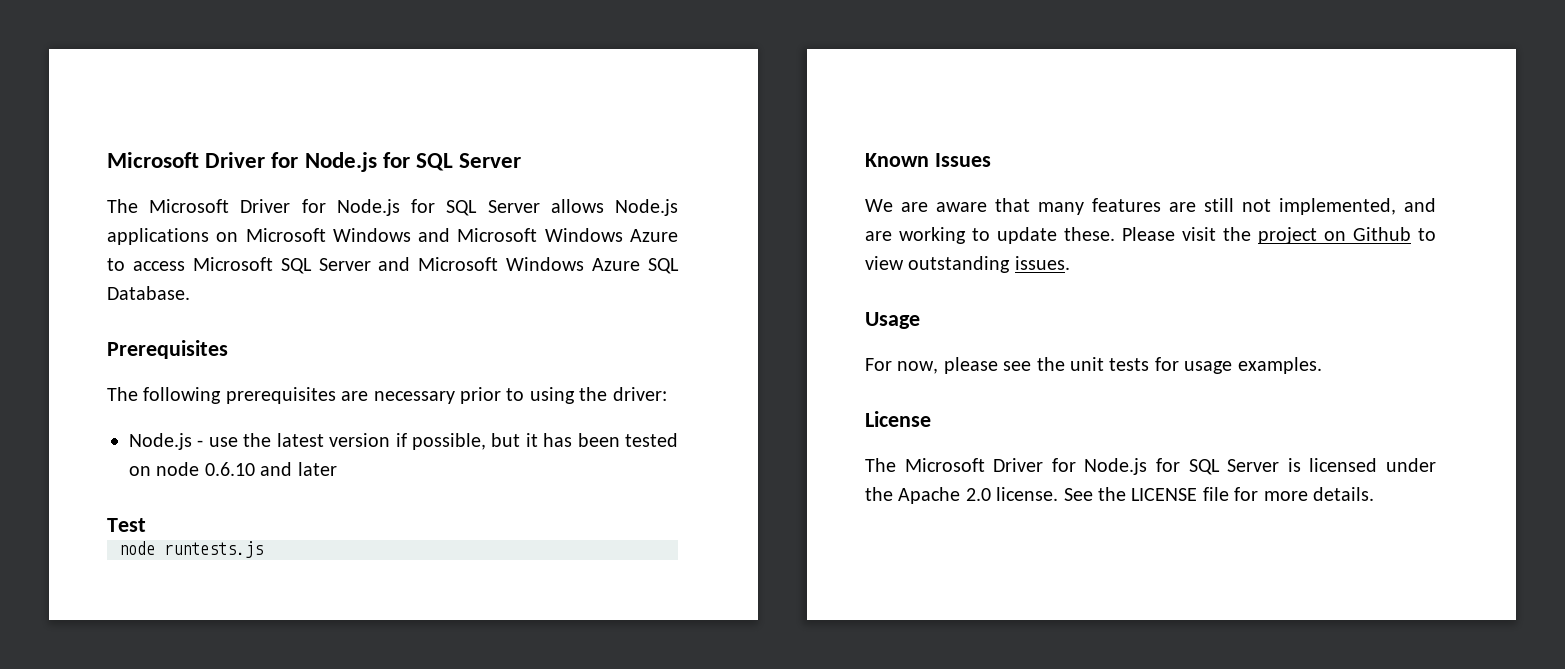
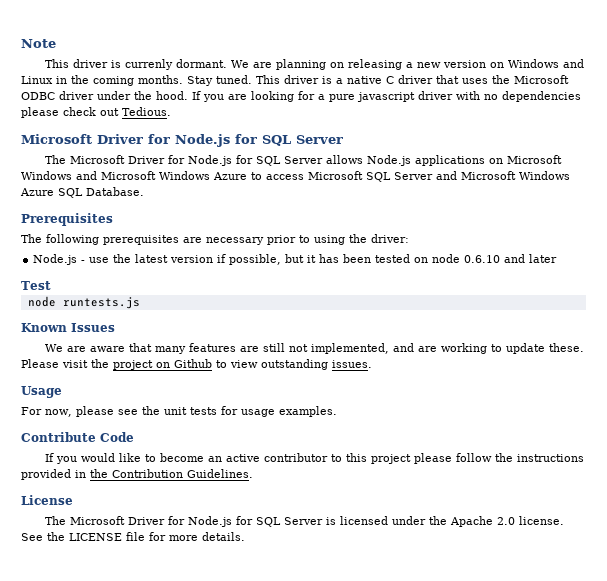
(107, 160) none -> [21,39,56,48] [45,59,585,70] [21,75,569,86] [21,91,581,102] [21,107,171,118] Note // This driver is currenly dormant. We are planning on releasing a new version on Windows and Linux in the coming months. Stay tuned. This driver is a native C driver that uses the Microsoft ODBC driver under the hood. If you are looking for a pure javascript driver with no dependencies please check out Tedious. //
(1322, 365) none -> [21,432,134,442] [45,453,585,464] [21,469,253,480] // Contribute Code // If you would like to become an active contributor to this project please follow the instructions provided in the Contribution Guidelines.

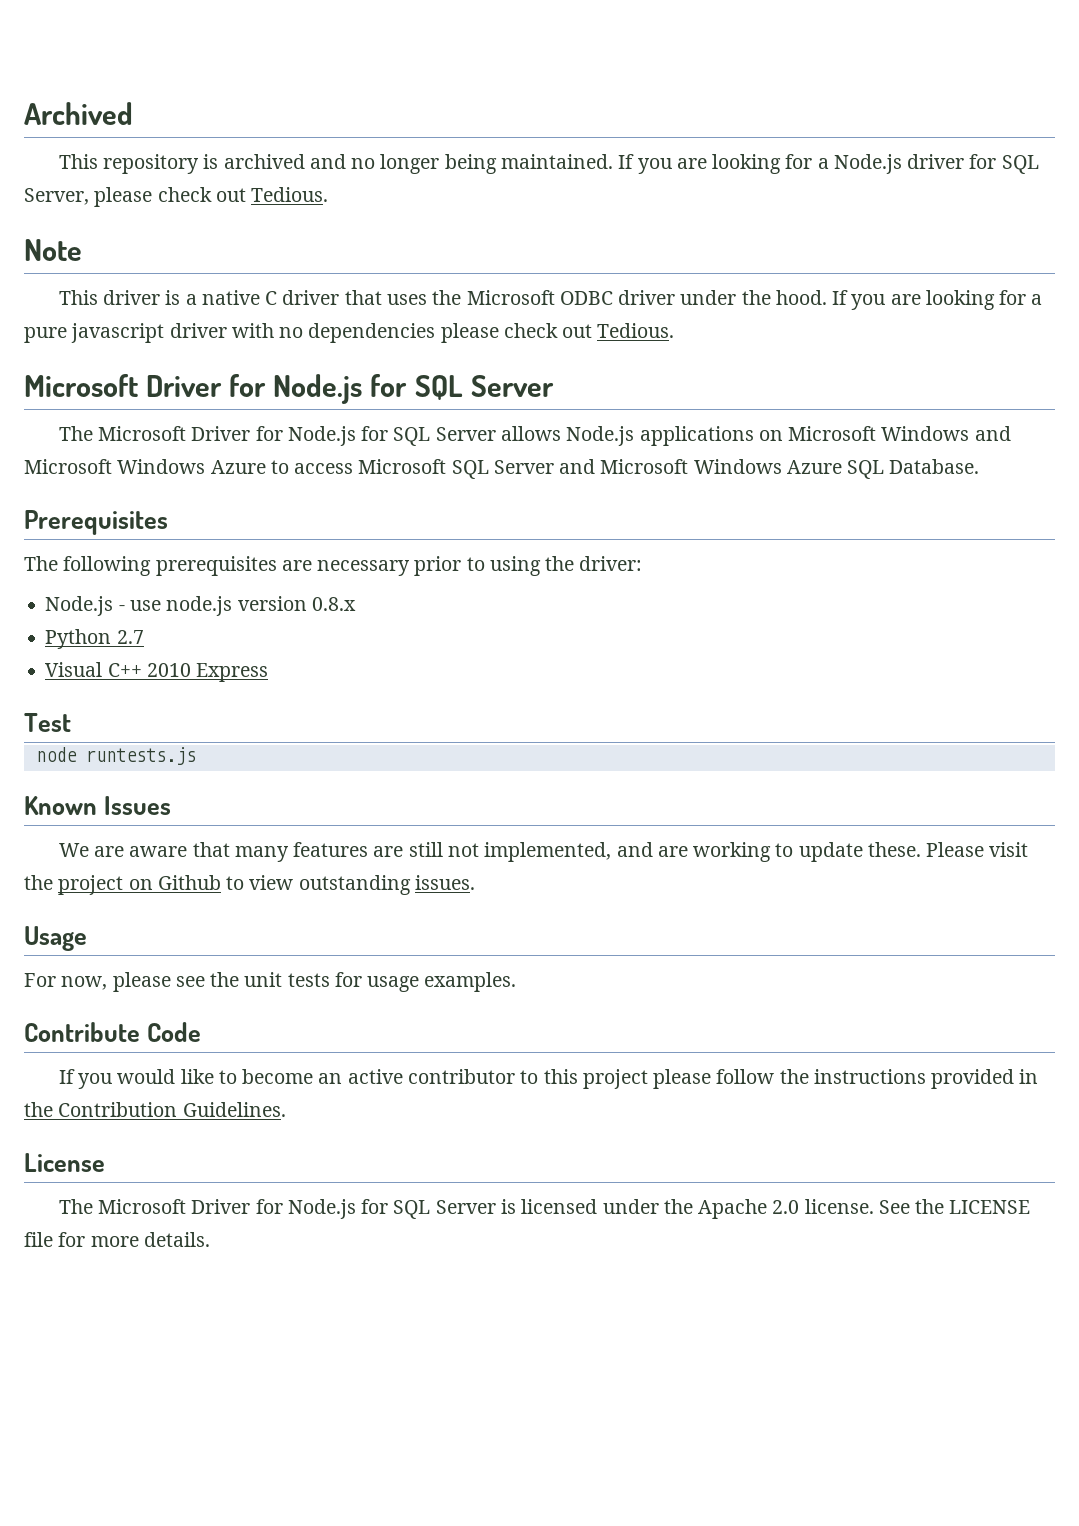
[21,39,56,48] [45,59,585,70] [21,75,252,86] Note // This driver is currenly dormant. We are planning on releasing a new version on Windows and Linux in the coming months. Stay tuned. -> [24,102,133,125] [58,154,1039,174] [24,187,329,207] [24,239,82,261] Archived // This repository is archived and no longer being maintained. If you are looking for a Node.js driver for SQL Server, please check out Tedious. // Note //
[113,254,558,265] the latest version if possible, but it has been tested on node 0.6.10 and later -> [166,596,356,616] [45,629,144,649] [45,662,269,682] node.js version 0.8.x // Python 2.7 // Visual C++ 2010 Express

